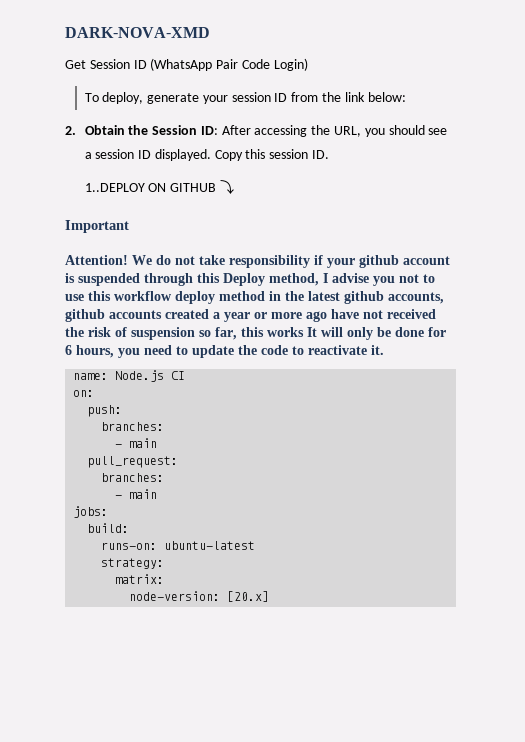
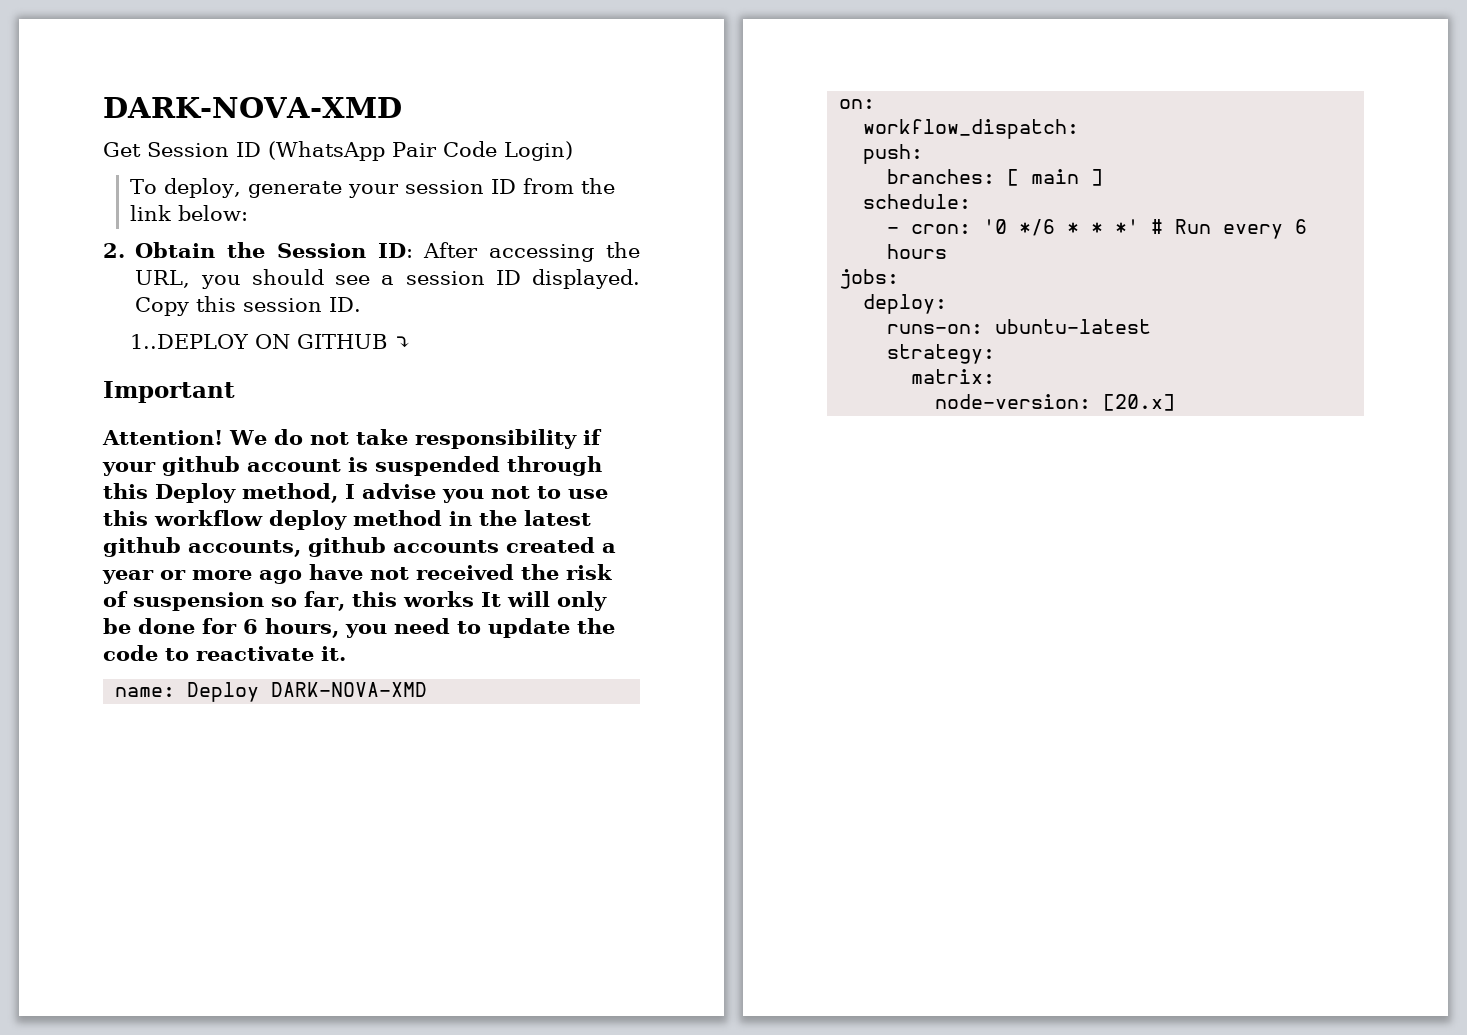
[115,370,186,382] Node.js CI -> [187,682,428,702] Deploy DARK-NOVA-XMD
(95, 393) none -> [863,119,1080,139] // workflow_dispatch:
[115,438,158,448] [87,456,179,468] [101,473,165,482] [115,489,158,499] // - main // pull_request: // branches: // - main -> [1007,169,1104,186] [863,194,972,209] [887,219,1308,239] [887,244,948,259] [ main ] // schedule: // - cron: '0 */6 * * *' # Run every 6 hours
[87,523,130,533] build: -> [863,294,948,314] deploy:

